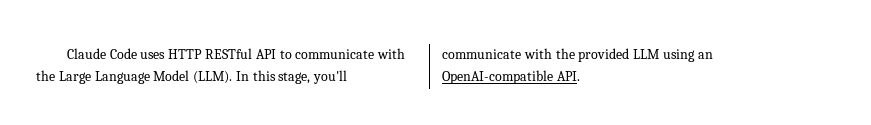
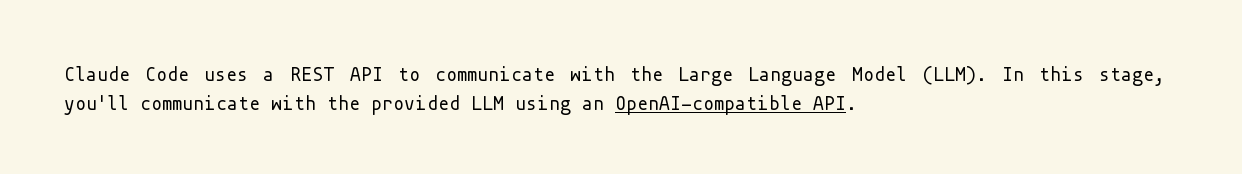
[168,48,252,59] HTTP RESTful -> [263,67,335,81] a REST

